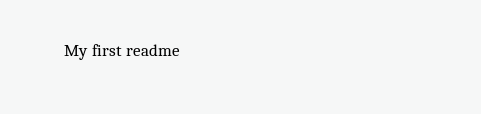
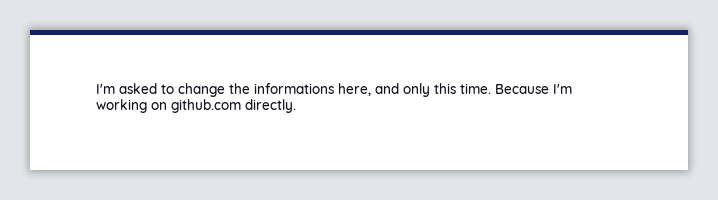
[64,44,181,60] My first readme -> [96,83,572,97] [96,99,296,113] I'm asked to change the informations here, and only this time. Because I'm working on github.com directly.

